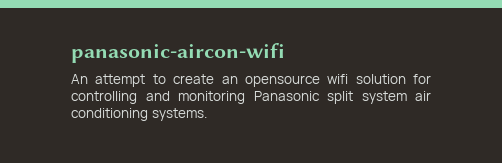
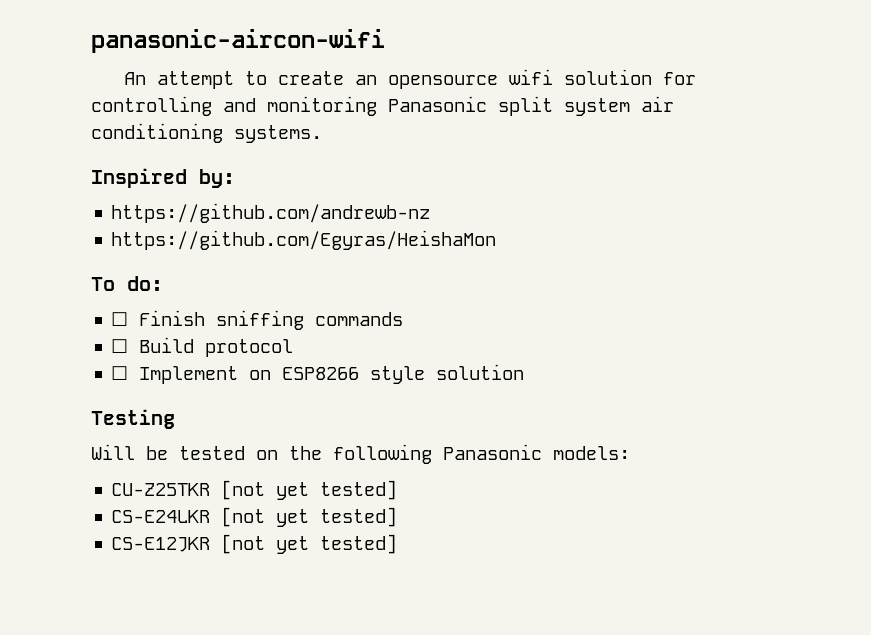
(207, 114) none -> [91,168,235,188] [111,203,431,223] [111,230,497,250] [91,276,163,291] [111,310,404,330] [111,337,294,357] [111,364,525,384] [91,409,175,429] [91,444,630,464] [111,480,398,500] [111,507,398,527] [111,534,398,554] // Inspired by: // https://github.com/andrewb-nz // https://github.com/Egyras/HeishaMon // To do: // ☐ Finish sniffing commands // ☐ Build protocol // ☐ Implement on ESP8266 style solution // Testing // Will be tested on the following Panasonic models: // CU-Z25TKR [not yet tested] // CS-E24LKR [not yet tested] // CS-E12JKR [not yet tested]

